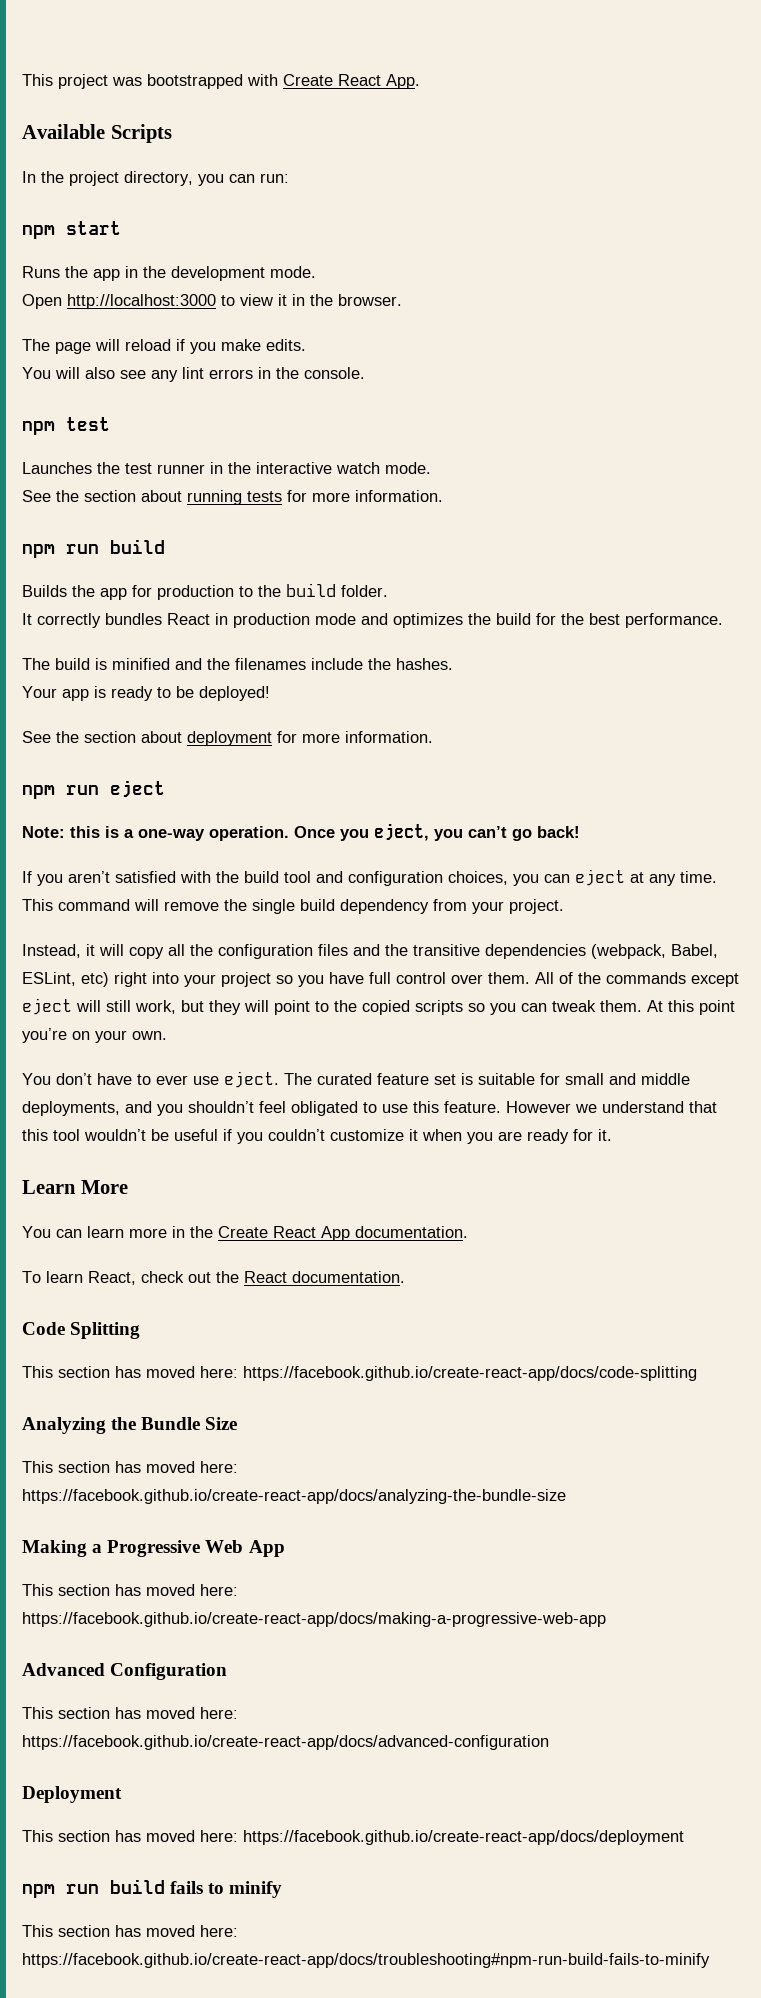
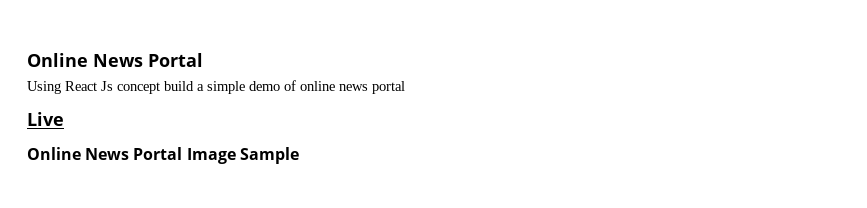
[22,74,420,89] [22,124,172,143] [22,171,289,186] [22,221,121,239] [22,266,316,281] [22,294,402,309] [22,339,306,354] [22,367,365,382] [22,417,110,435] [22,462,431,474] [22,490,443,505] [22,539,165,558] [22,583,388,600] [22,613,723,628] [22,658,453,670] [22,686,270,701] [22,731,433,746] [22,780,165,799] [22,823,580,841] [22,869,717,886] [22,899,564,914] [22,944,718,959] [22,972,739,987] [22,998,735,1015] [22,1028,167,1043] [22,1071,690,1088] [22,1101,717,1116] [22,1129,612,1144] [22,1180,128,1194] [22,1226,468,1241] [22,1271,405,1285] [22,1322,141,1339] [22,1366,697,1381] [22,1417,238,1434] [22,1461,238,1473] [22,1489,566,1504] [22,1540,285,1557] [22,1584,238,1596] [22,1612,606,1627] [22,1663,228,1680] [22,1707,238,1719] [22,1735,549,1750] [22,1786,122,1803] [22,1830,684,1845] [22,1879,283,1898] [22,1925,238,1937] [22,1953,710,1968] This project was bootstrapped with Create React App. // Available Scripts // In the project directory, you can run: // npm start // Runs the app in the development mode. // Open http://localhost:3000 to view it in the browser. // The page will reload if you make edits. // You will also see any lint errors in the console. // npm test // Launches the test runner in the interactive watch mode. // See the section about running tests for more information. // npm run build // Builds the app for production to the build folder. // It correctly bundles React in production mode and optimizes the build for the best performance. // The build is minified and the filenames include the hashes. // Your app is ready to be deployed! // See the section about deployment for more information. // npm run eject // Note: this is a one-way operation. Once you eject, you can’t go back! // If you aren’t satisfied with the build tool and configuration choices, you can eject at any time. This command will remove the single build dependency from your project. // Instead, it will copy all the configuration files and the transitive dependencies (webpack, Babel, ESLint, etc) right into your project so you have full control over them. All of the commands except eject will still work, but they will point to the copied scripts so you can tweak them. At this point you’re on your own. // You don’t have to ever use eject. The curated feature set is suitable for small and middle deployments, and you shouldn’t feel obligated to use this feature. However we understand that this tool wouldn’t be useful if you couldn’t customize it when you are ready for it. // Learn More // You can learn more in the Create React App documentation. // To learn React, check out the React documentation. // Code Splitting // This section has moved here: https://facebook.github.io/create-react-app/docs/code-splitting // Analyzing the Bundle Size // This section has moved here: https://facebook.github.io/create-react-app/docs/analyzing-the-bundle-size // Making a Progressive Web App // This section has moved here: https://facebook.github.io/create-react-app/docs/making-a-progressive-web-app // Advanced Configuration // This section has moved here: https://facebook.github.io/create-react-app/docs/advanced-configuration // Deployment // This section has moved here: https://facebook.github.io/create-react-app/docs/deployment // npm run build fails to minify // This section has moved here: https://facebook.github.io/create-react-app/docs/troubleshooting#npm-run-build-fails-to-minify -> [27,53,203,67] [27,80,405,94] [27,112,64,126] [27,147,299,164] Online News Portal // Using React Js concept build a simple demo of online news portal // Live // Online News Portal Image Sample

